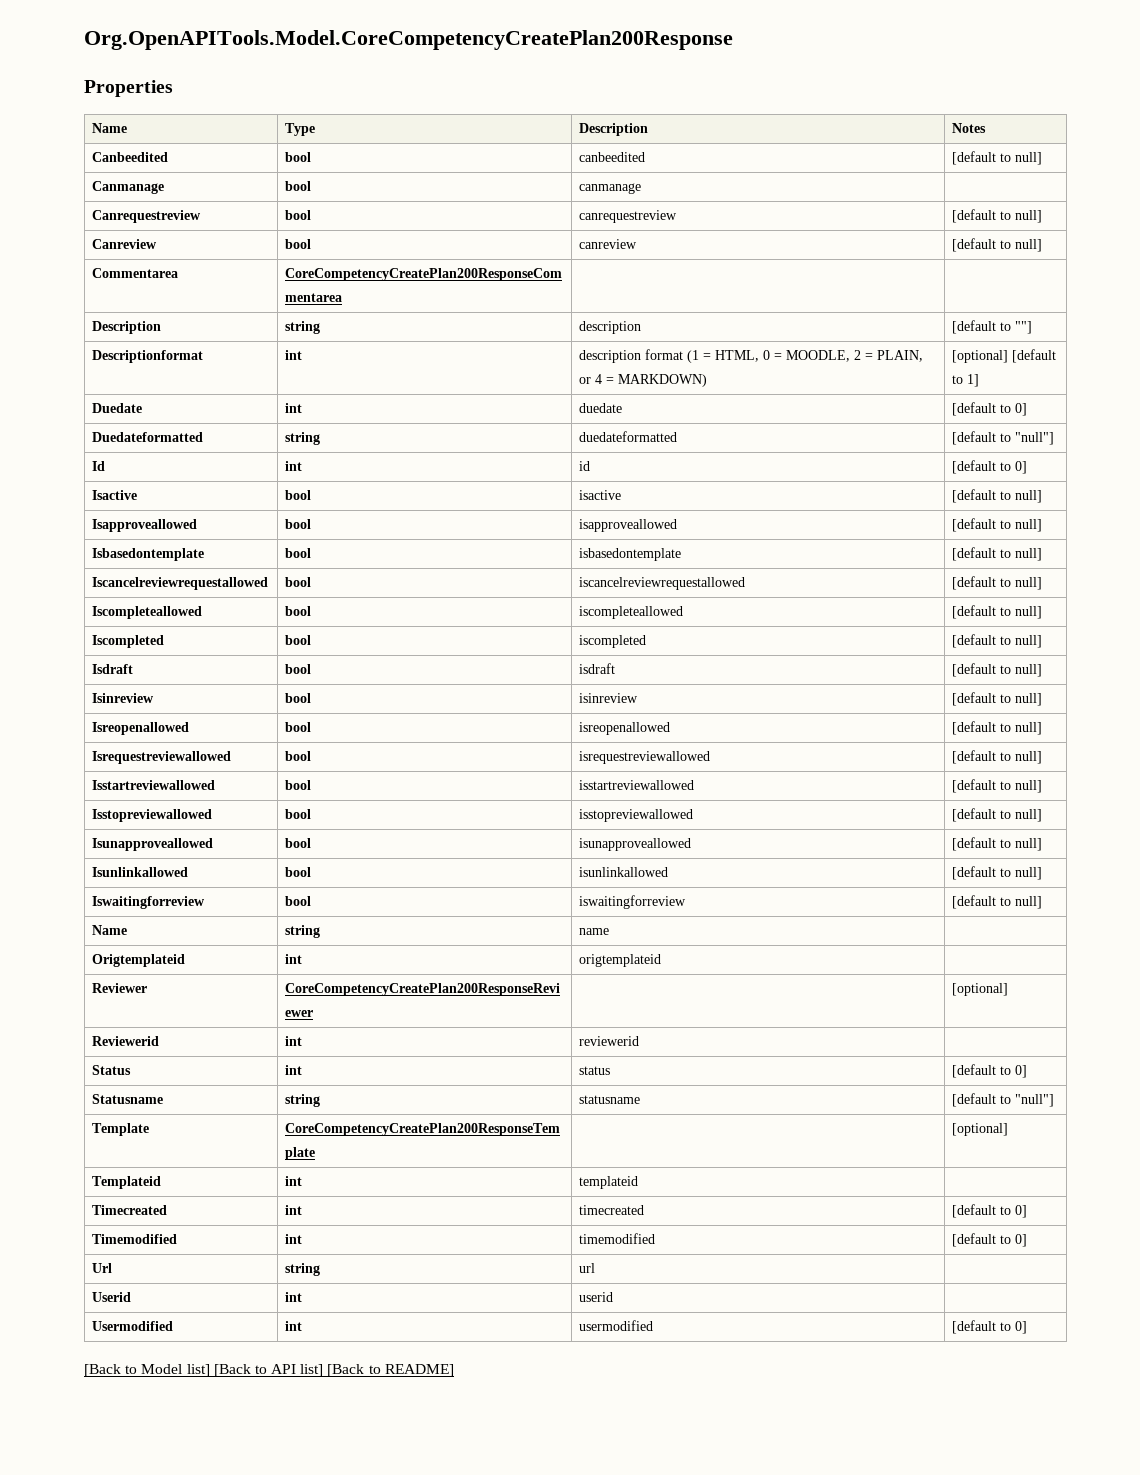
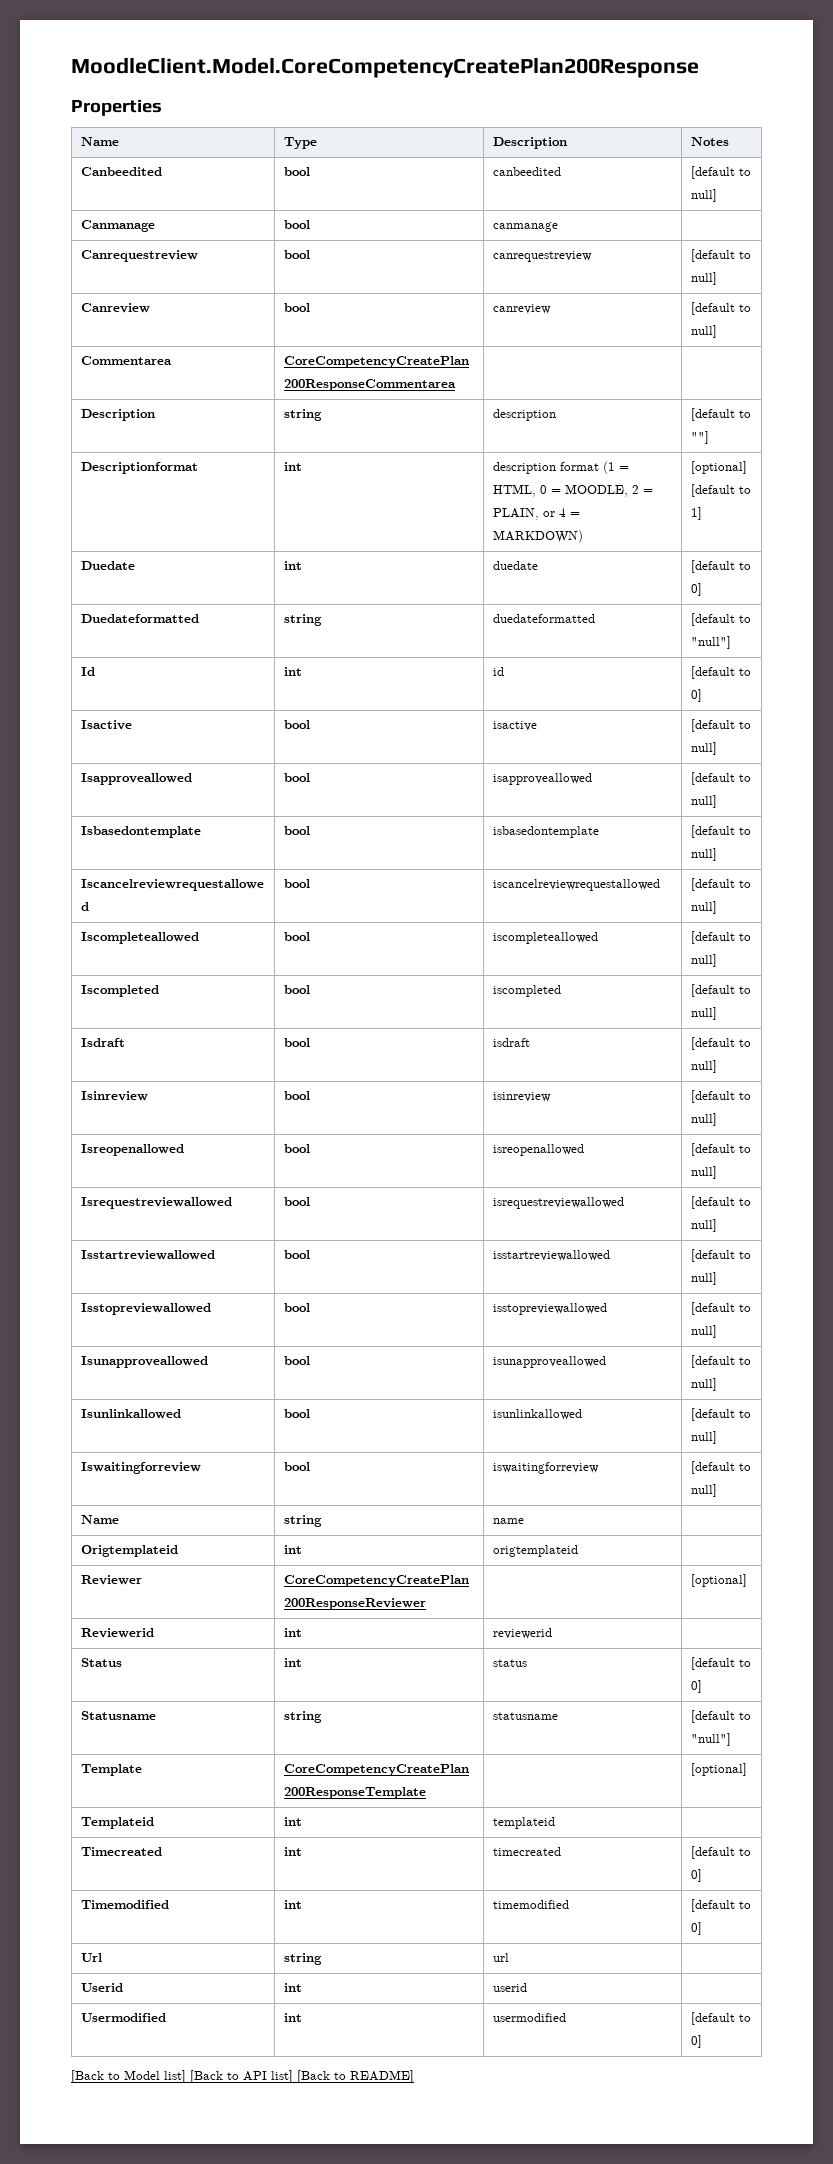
[84,30,733,50] Org.OpenAPITools.Model.CoreCompetencyCreatePlan200Response -> [71,57,699,78] MoodleClient.Model.CoreCompetencyCreatePlan200Response

